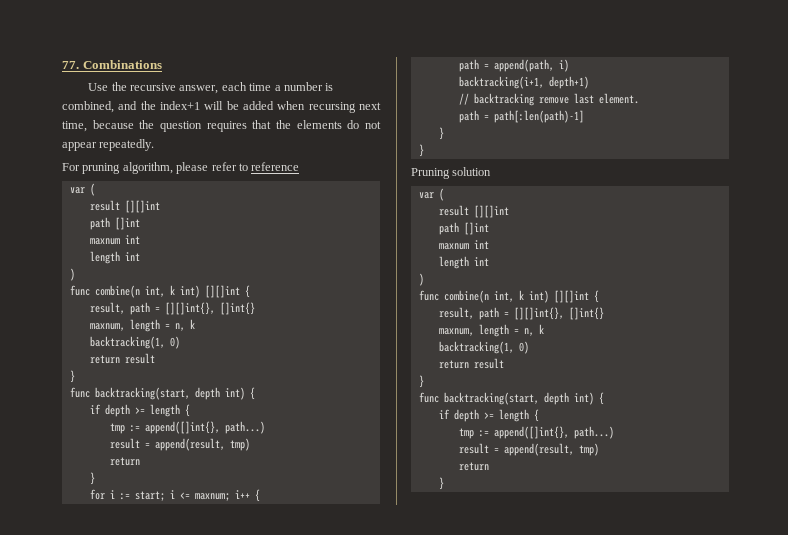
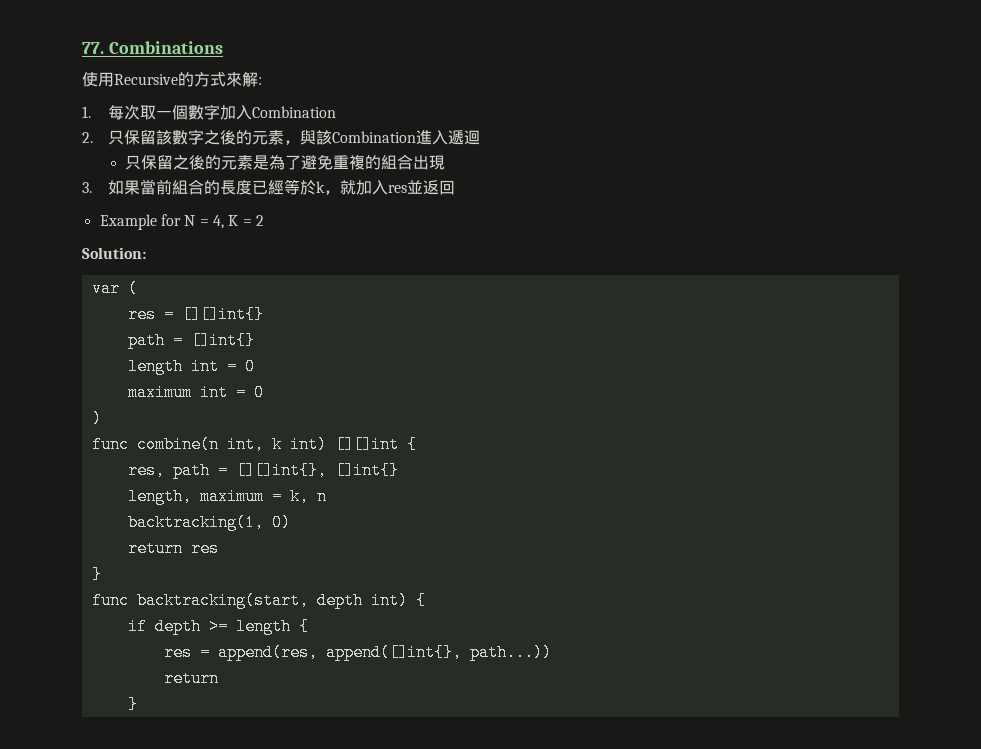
[88,82,334,94] [62,101,382,113] [62,120,381,132] [62,139,155,151] [62,162,300,174] [69,183,95,196] [89,200,160,213] [89,217,140,230] [89,235,140,245] [89,251,140,264] [69,268,75,281] [69,285,250,298] [89,302,255,315] [89,319,195,332] [89,336,180,349] [89,353,155,364] Use the recursive answer, each time a number is combined, and the index+1 will be added when recursing next time, because the question requires that the elements do not appear repeatedly. // For pruning algorithm, please refer to reference // var ( // result [][]int // path []int // maxnum int // length int // ) // func combine(n int, k int) [][]int { // result, path = [][]int{}, []int{} // maxnum, length = n, k // backtracking(1, 0) // return result -> [82,72,262,87] [82,104,336,120] [82,129,480,145] [125,154,446,170] [82,179,455,195] [99,214,264,230] [82,247,146,259] [91,280,138,297] [127,306,264,323] [127,332,255,349] [127,358,255,375] [127,384,264,401] [91,410,102,427] [91,436,417,453] [127,462,399,479] [127,488,327,505] [127,514,291,531] [127,540,219,557] 使用Recursive的方式來解: // 1.每次取一個數字加入Combination // 2.只保留該數字之後的元素，與該Combination進入遞迴 // 只保留之後的元素是為了避免重複的組合出現 // 3.如果當前組合的長度已經等於k，就加入res並返回 // Example for N = 4, K = 2 // Solution: // var ( // res = [][]int{} // path = []int{} // length int = 0 // maximum int = 0 // ) // func combine(n int, k int) [][]int { // res, path = [][]int{}, []int{} // length, maximum = k, n // backtracking(1, 0) // return res
[109,421,265,434] [109,438,250,451] [109,457,140,466] [89,472,95,485] [89,489,260,502] [458,59,569,72] [458,76,589,89] [458,93,639,106] [458,110,584,123] [438,127,444,140] [418,144,424,157] [411,167,492,179] [418,188,444,201] [438,205,509,218] [438,222,489,235] [438,240,489,250] [438,256,489,269] [418,273,424,286] [418,290,599,303] [438,307,604,320] [438,324,544,337] [438,341,529,354] [438,358,504,369] [418,375,424,388] [418,392,604,405] [438,409,539,422] [458,426,614,439] [458,443,599,456] tmp := append([]int{}, path...) // result = append(result, tmp) // return // } // for i := start; i <= maxnum; i++ { // path = append(path, i) // backtracking(i+1, depth+1) // // backtracking remove last element. // path = path[:len(path)-1] // } // } // Pruning solution // var ( // result [][]int // path []int // maxnum int // length int // ) // func combine(n int, k int) [][]int { // result, path = [][]int{}, []int{} // maxnum, length = n, k // backtracking(1, 0) // return result // } // func backtracking(start, depth int) { // if depth >= length { // tmp := append([]int{}, path...) // result = append(result, tmp) -> [163,644,552,661] res = append(res, append([]int{}, path...))

